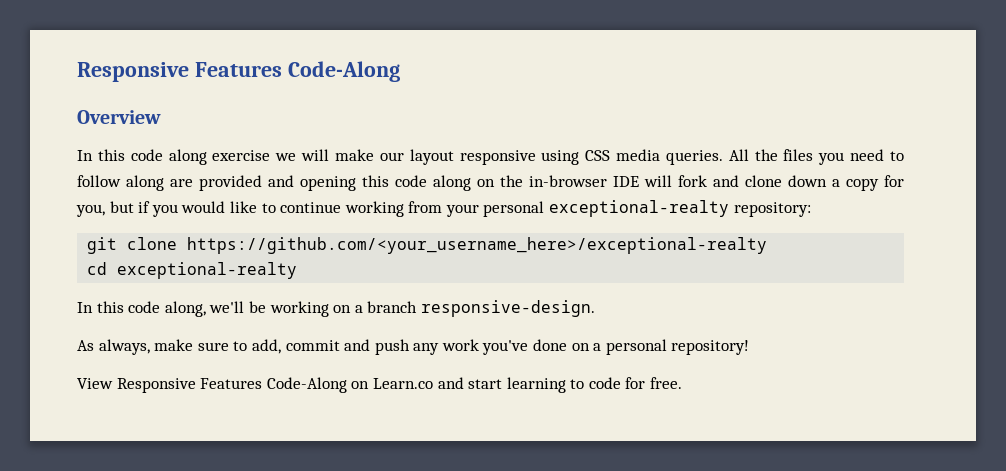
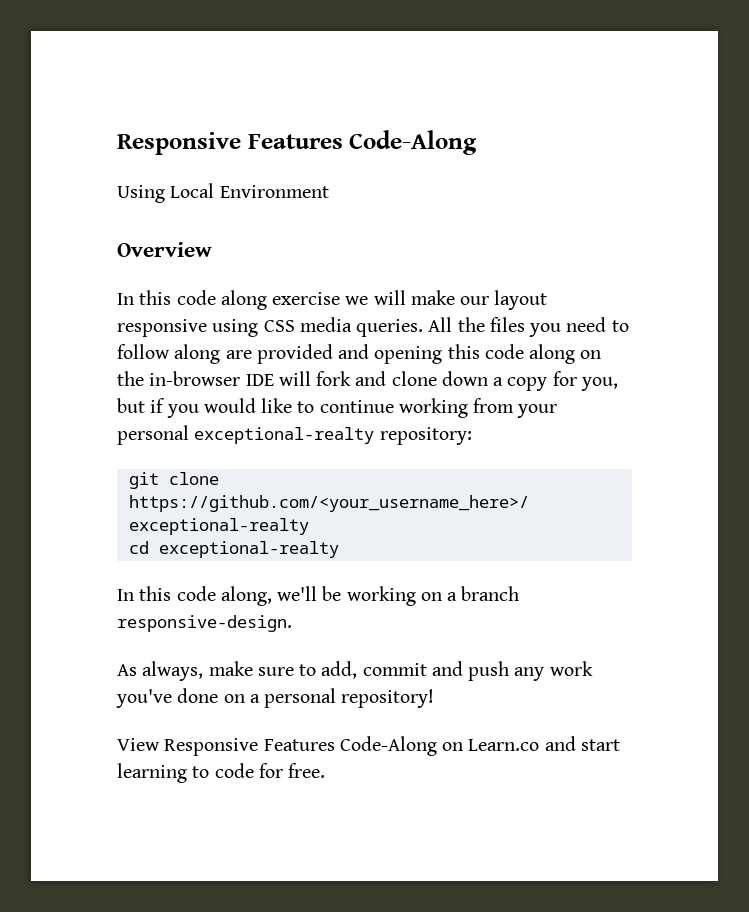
[77,61,400,82] Responsive Features Code-Along -> [117,130,478,155] [117,183,329,203] Responsive Features Code-Along // Using Local Environment

